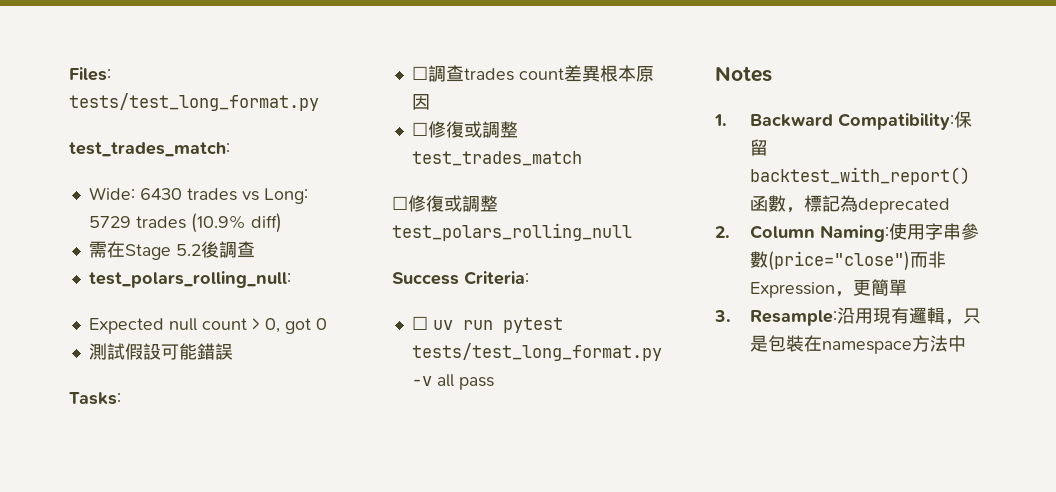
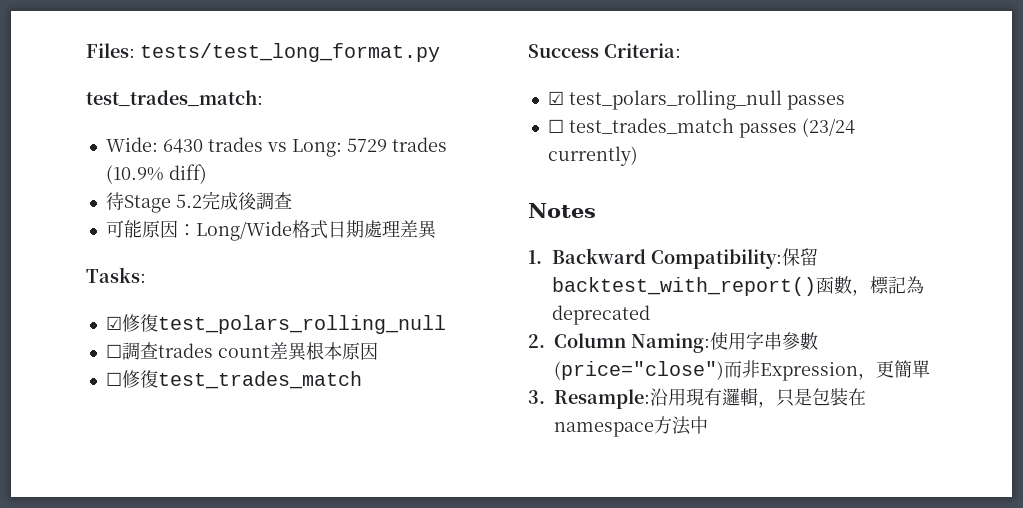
[88,241,125,258] 需在 -> [105,192,124,210] 待
(201, 250) none -> [201,191,238,210] 完成
[88,271,291,288] [88,318,327,334] [88,343,233,360] [69,392,121,405] test_polars_rolling_null: // Expected null count > 0, got 0 // 測試假設可能錯誤 // Tasks: -> [105,220,437,241] [86,267,146,283] [105,314,446,334] 可能原因：Long/Wide格式日期處理差異 // Tasks: // ☑修復test_polars_rolling_null
[463,121,518,138] 或調整 -> (158, 379) none
[392,195,498,212] [392,223,632,241] [392,271,529,285] [411,316,563,333] [411,343,662,361] [411,374,494,390] ☐修復或調整test_polars_rolling_null // Success Criteria: // ☐ uv run pytest tests/test_long_format.py -v all pass -> [528,43,681,58] [547,90,845,110] [547,118,855,138] [547,146,638,166] Success Criteria: // ☑ test_polars_rolling_null passes // ☐ test_trades_match passes (23/24 currently)

